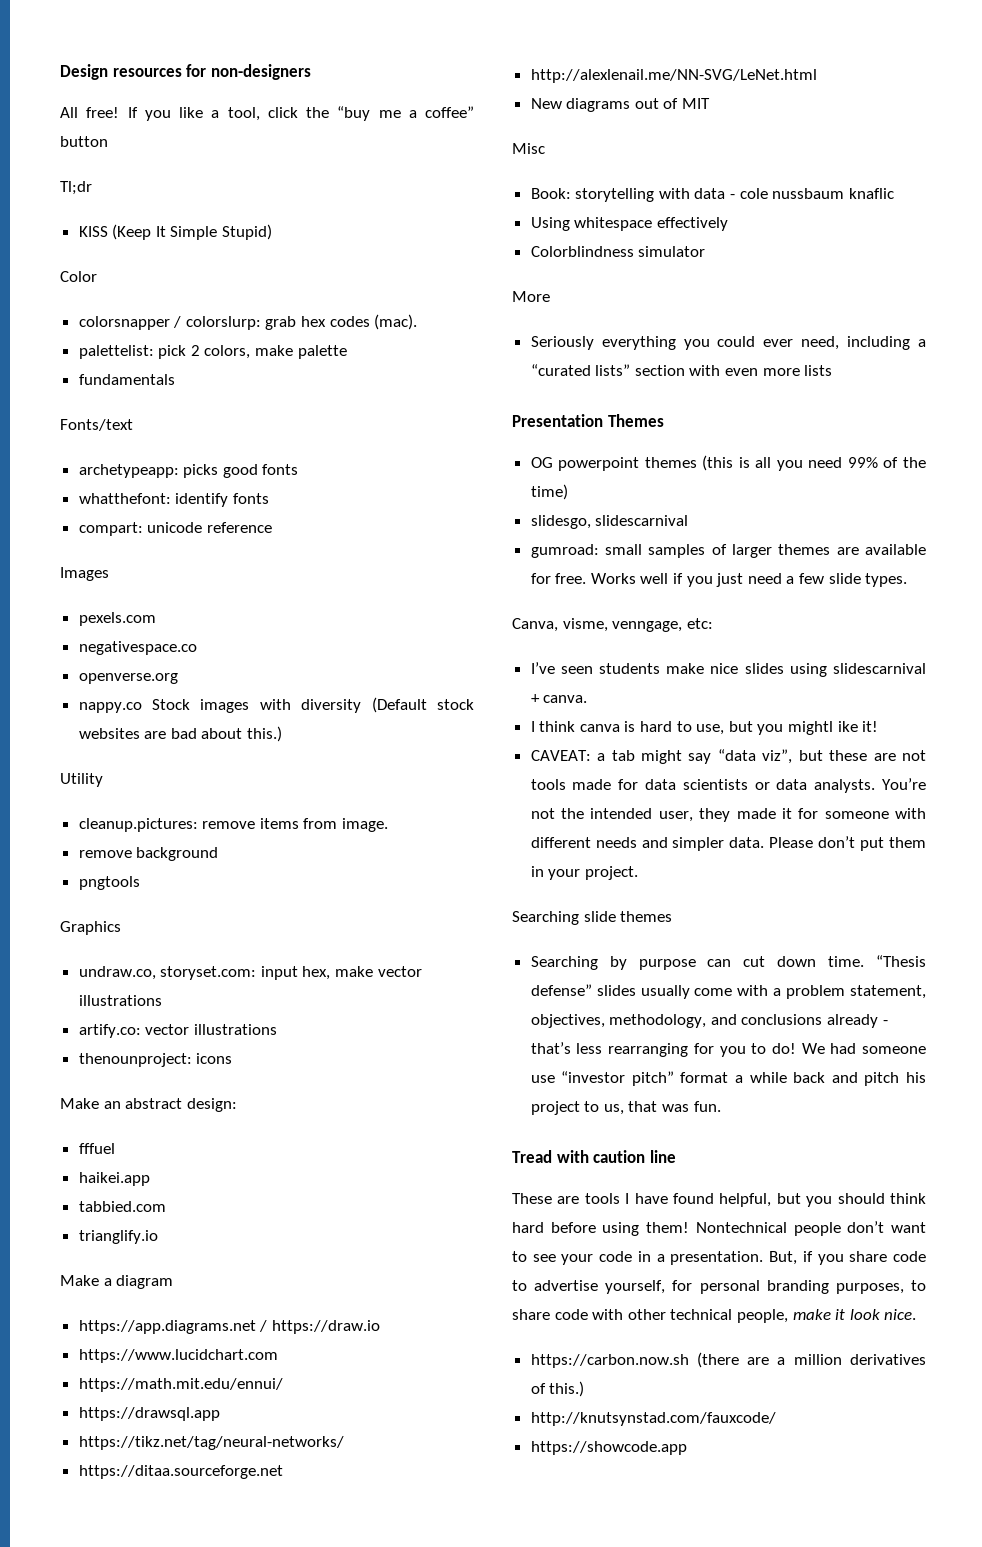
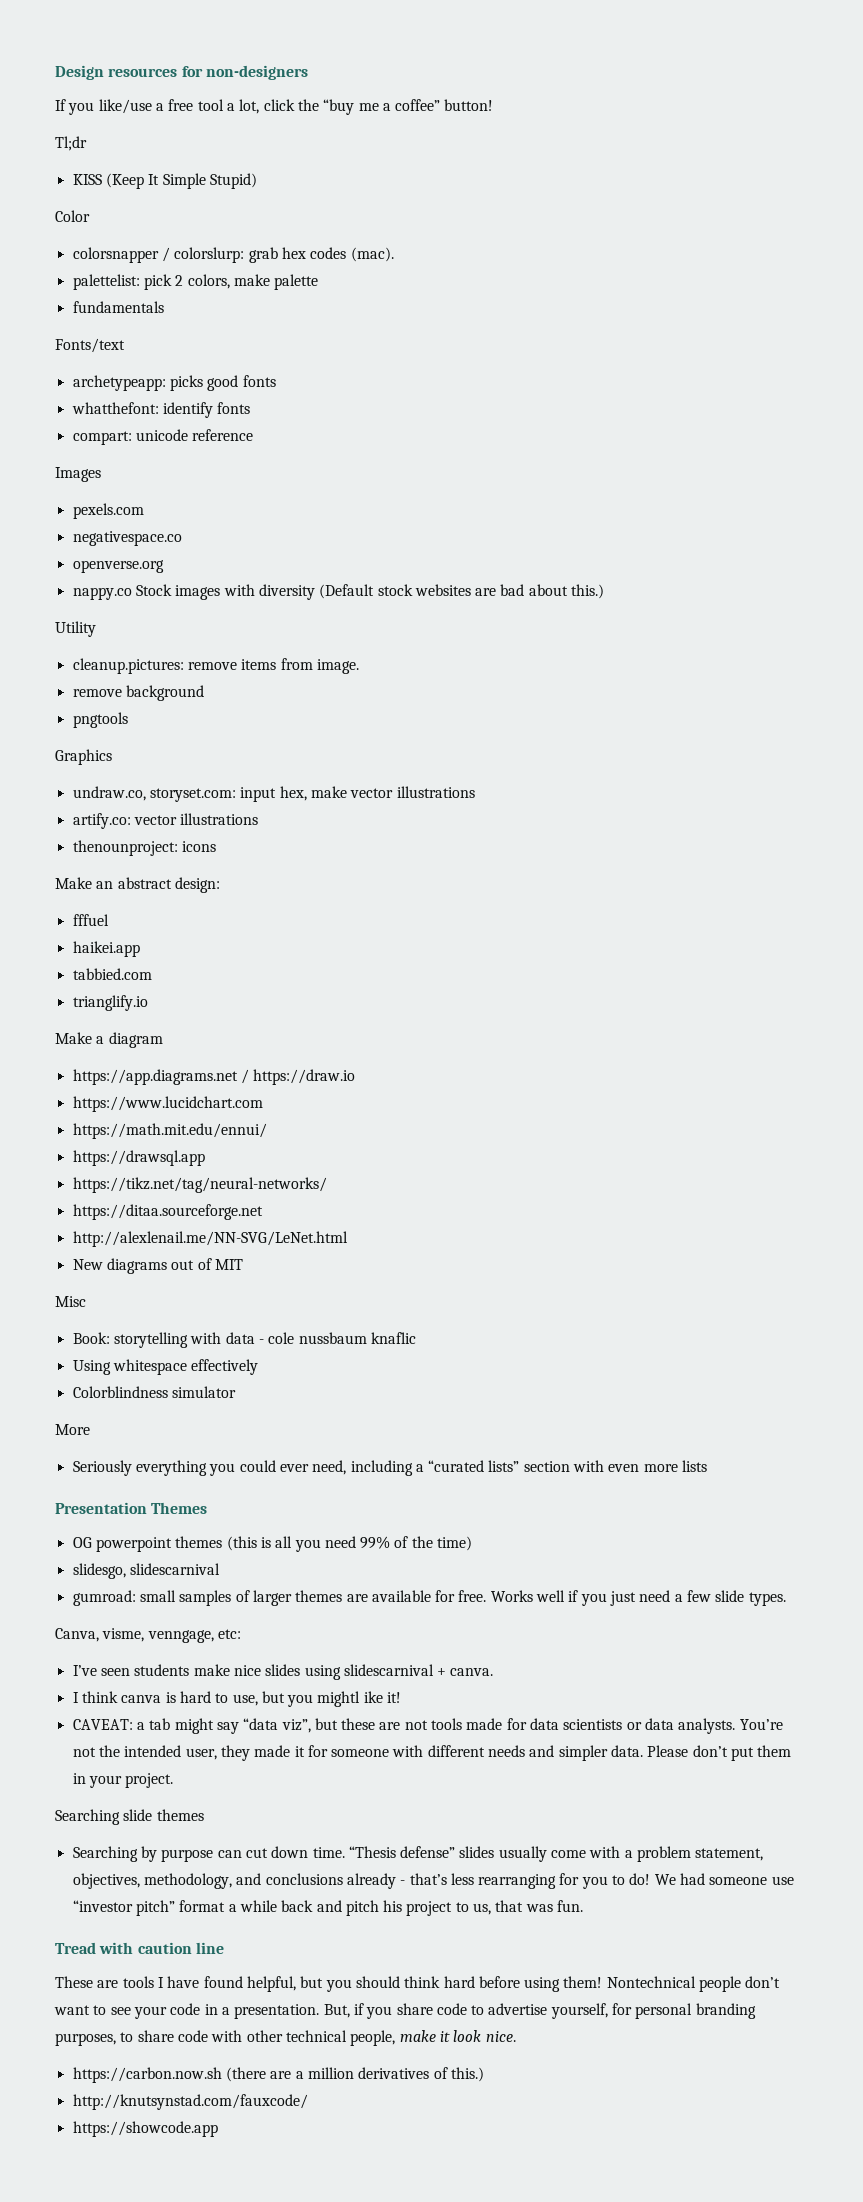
[60,107,260,121] All free! If you like a tool, -> [55,99,260,115] If you like/use a free tool a lot,
[60,136,108,147] button -> [444,99,494,111] button!

